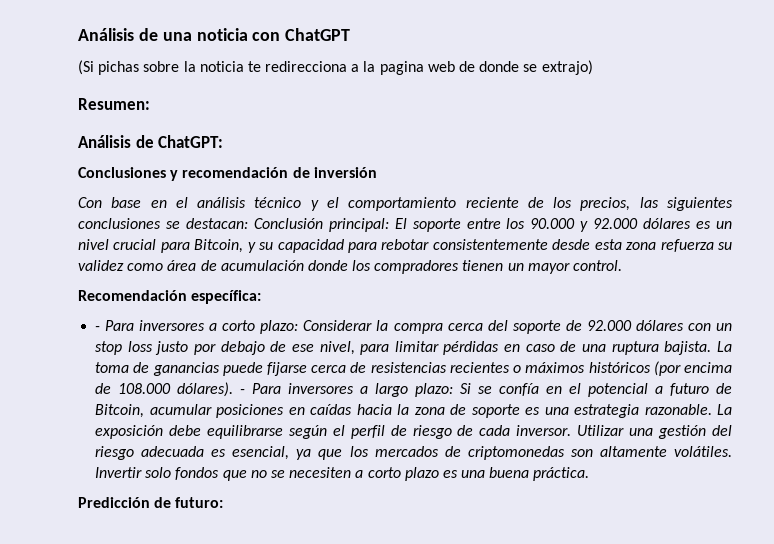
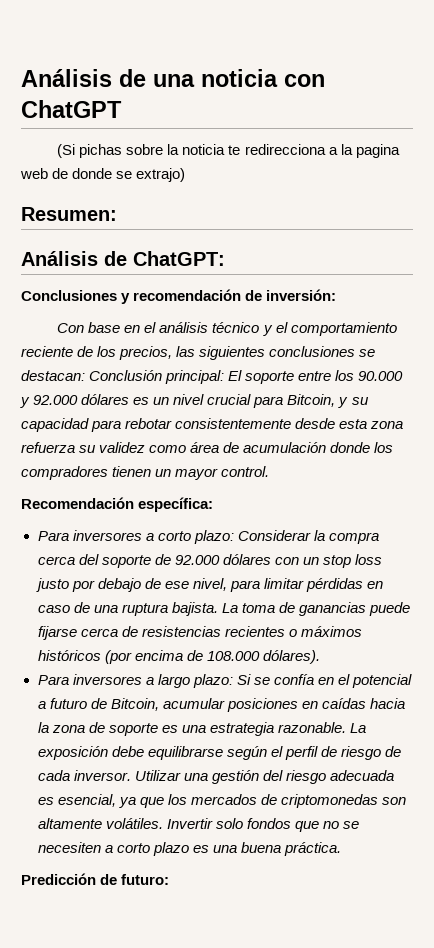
[313,167,377,178] inversión -> [266,289,337,301] inversión:
[95,326,101,331] - -> (214, 504) none
[240,389,246,394] - -> (320, 657) //

